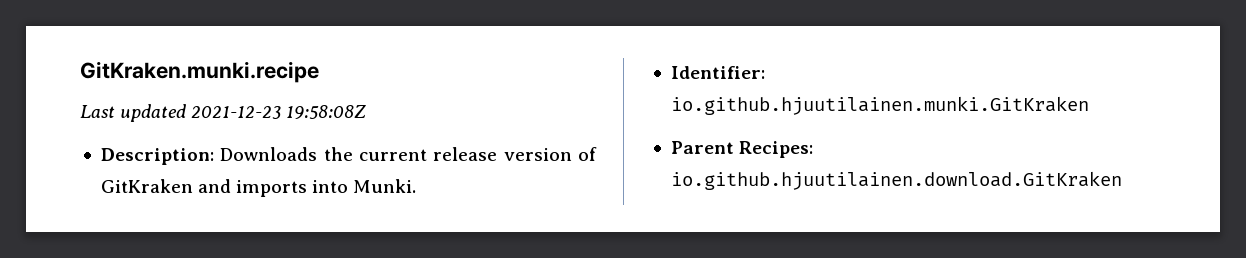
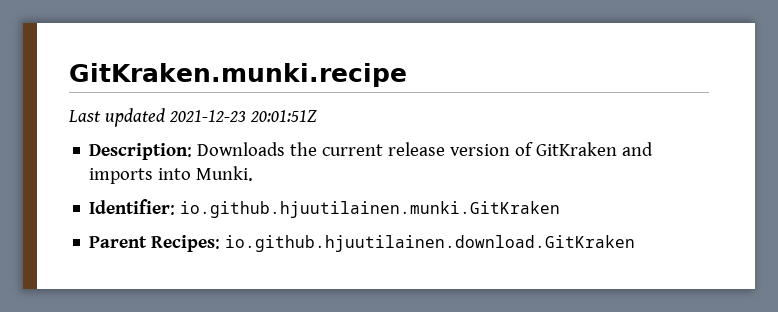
[286,105,367,119] 19:58:08Z -> [249,110,317,122] 20:01:51Z

